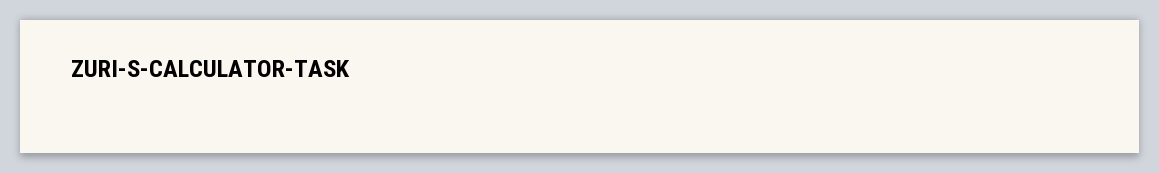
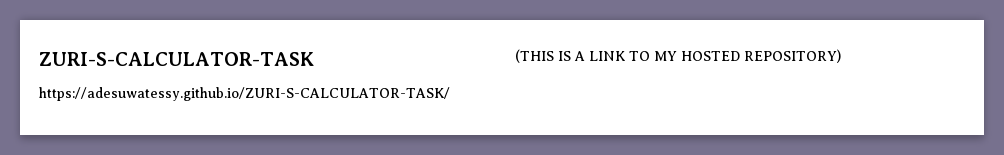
(350, 68) none -> [39,87,450,101] [515,49,841,63] // https://adesuwatessy.github.io/ZURI-S-CALCULATOR-TASK/ (THIS IS A LINK TO MY HOSTED REPOSITORY)

